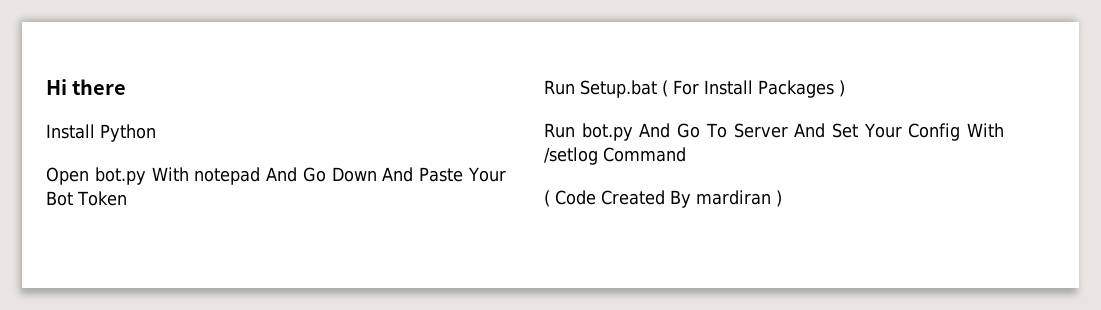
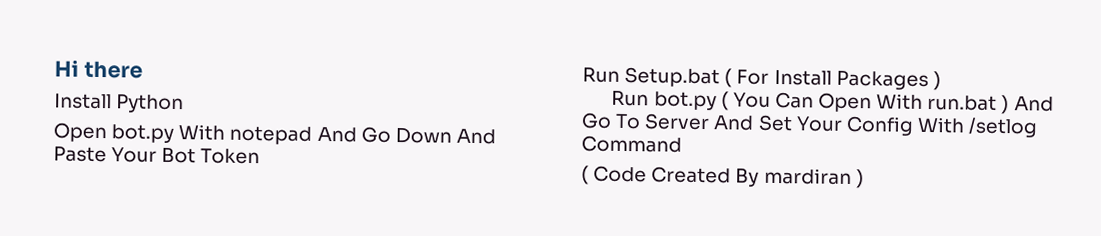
(633, 132) none -> [720,91,1010,115] ( You Can Open With run.bat )

